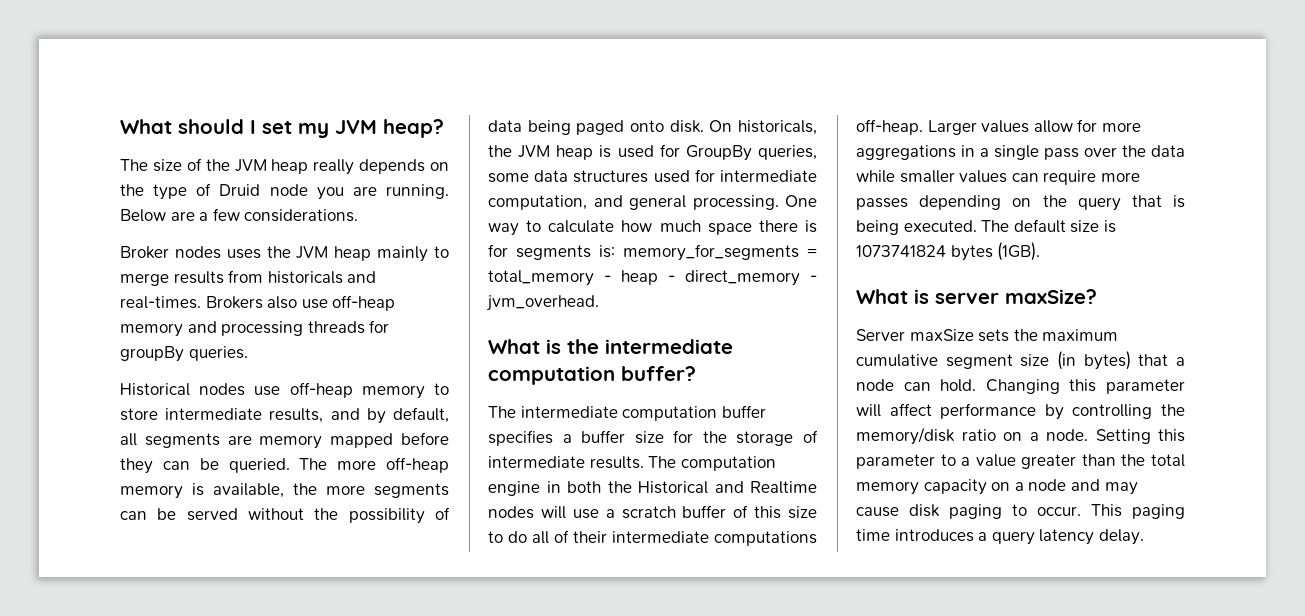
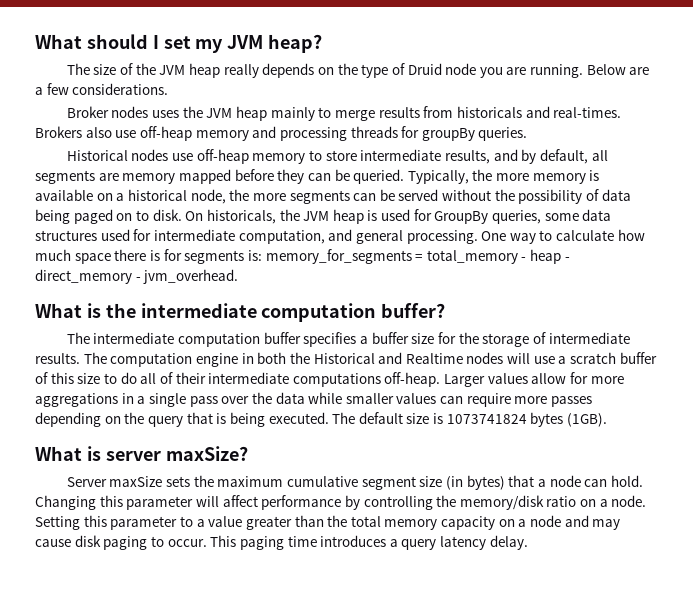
[299,457,449,473] [120,483,284,499] The more off-heap memory is available, -> [407,169,600,184] [35,189,226,204] Typically, the more memory is available on a historical node,
[630,120,664,132] onto -> [116,210,149,221] on to

